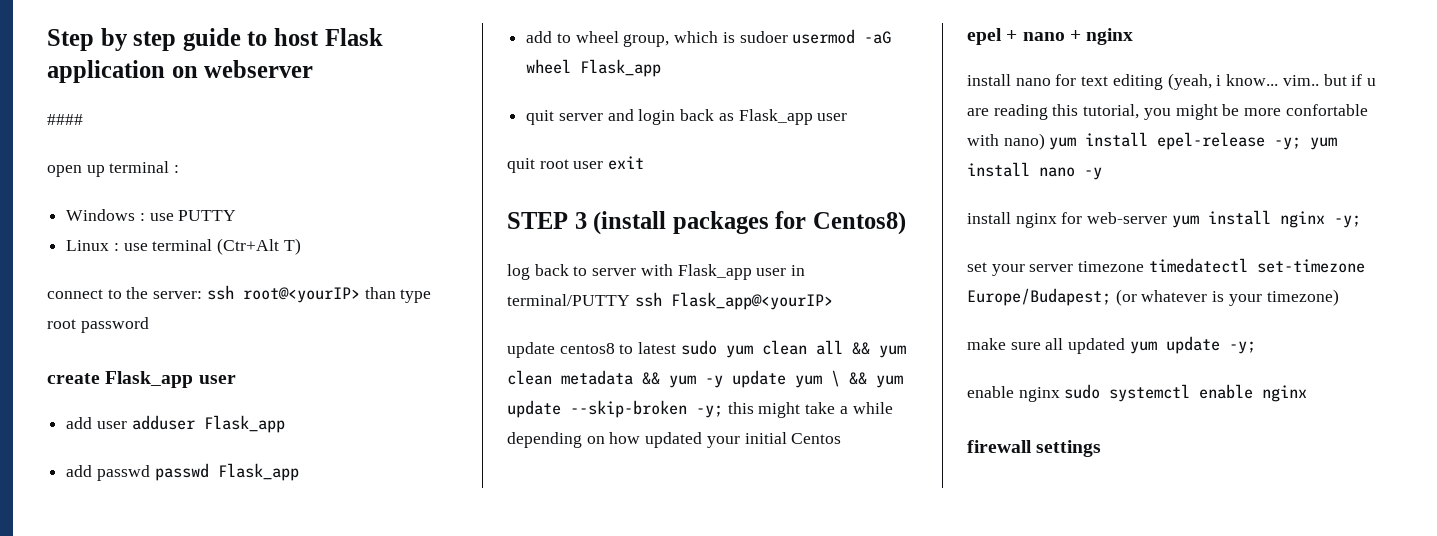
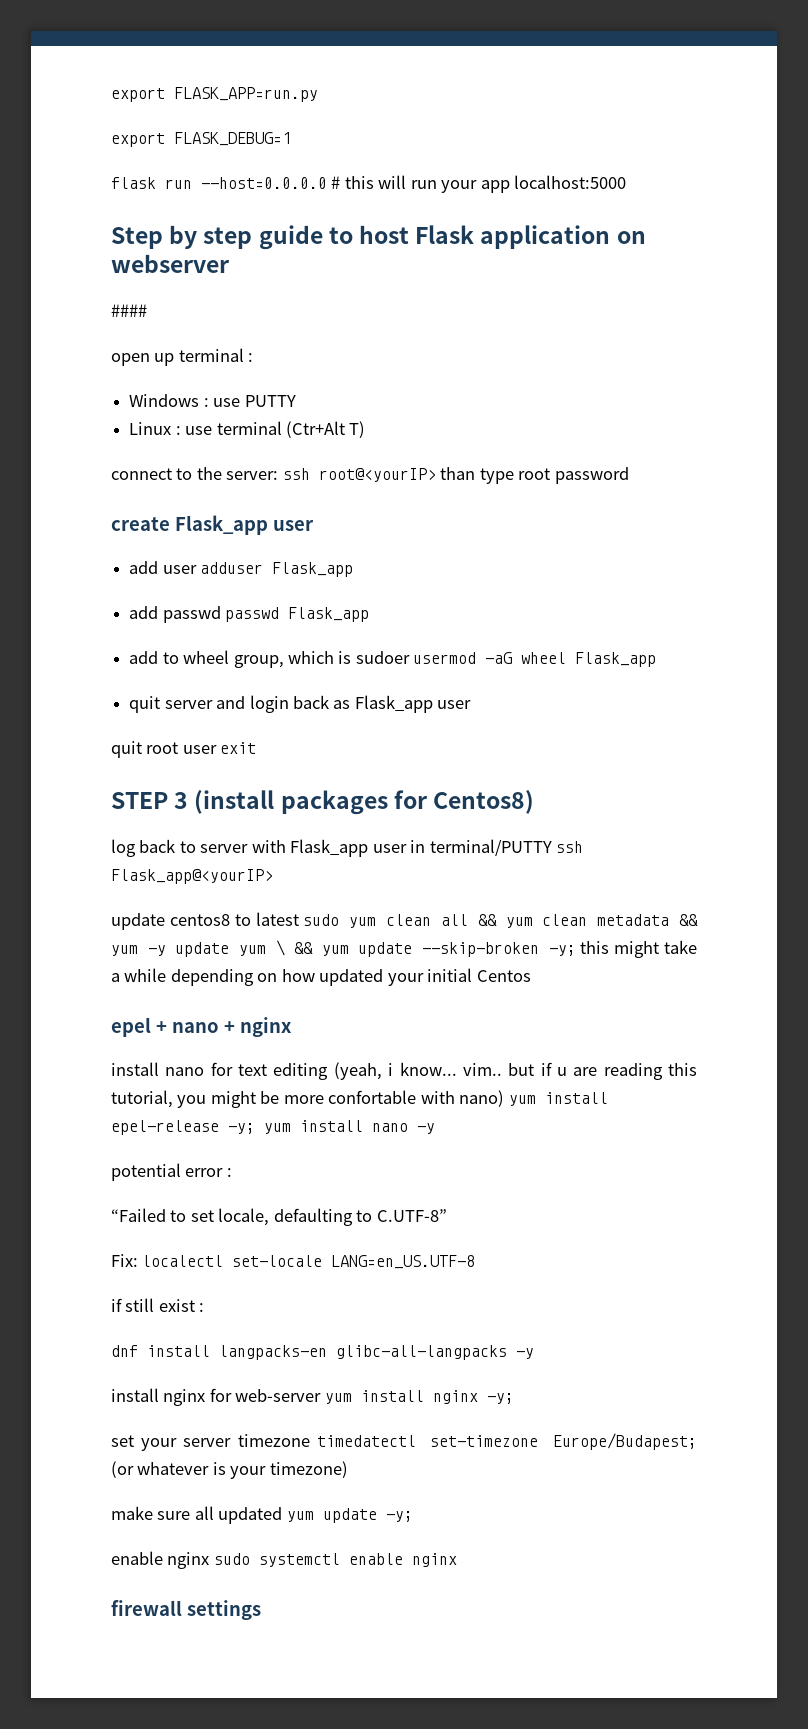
(47, 40) none -> [111,87,318,102] [111,132,291,147] [111,175,627,193] export FLASK_APP=run.py // export FLASK_DEBUG=1 // flask run --host=0.0.0.0 # this will run your app localhost:5000 //
(1102, 173) none -> [111,1163,232,1181] [111,1208,447,1226] [111,1254,476,1269] [111,1298,205,1312] [111,1345,534,1360] // potential error : // “Failed to set locale, defaulting to C.UTF-8” // Fix: localectl set-locale LANG=en_US.UTF-8 // if still exist : // dnf install langpacks-en glibc-all-langpacks -y

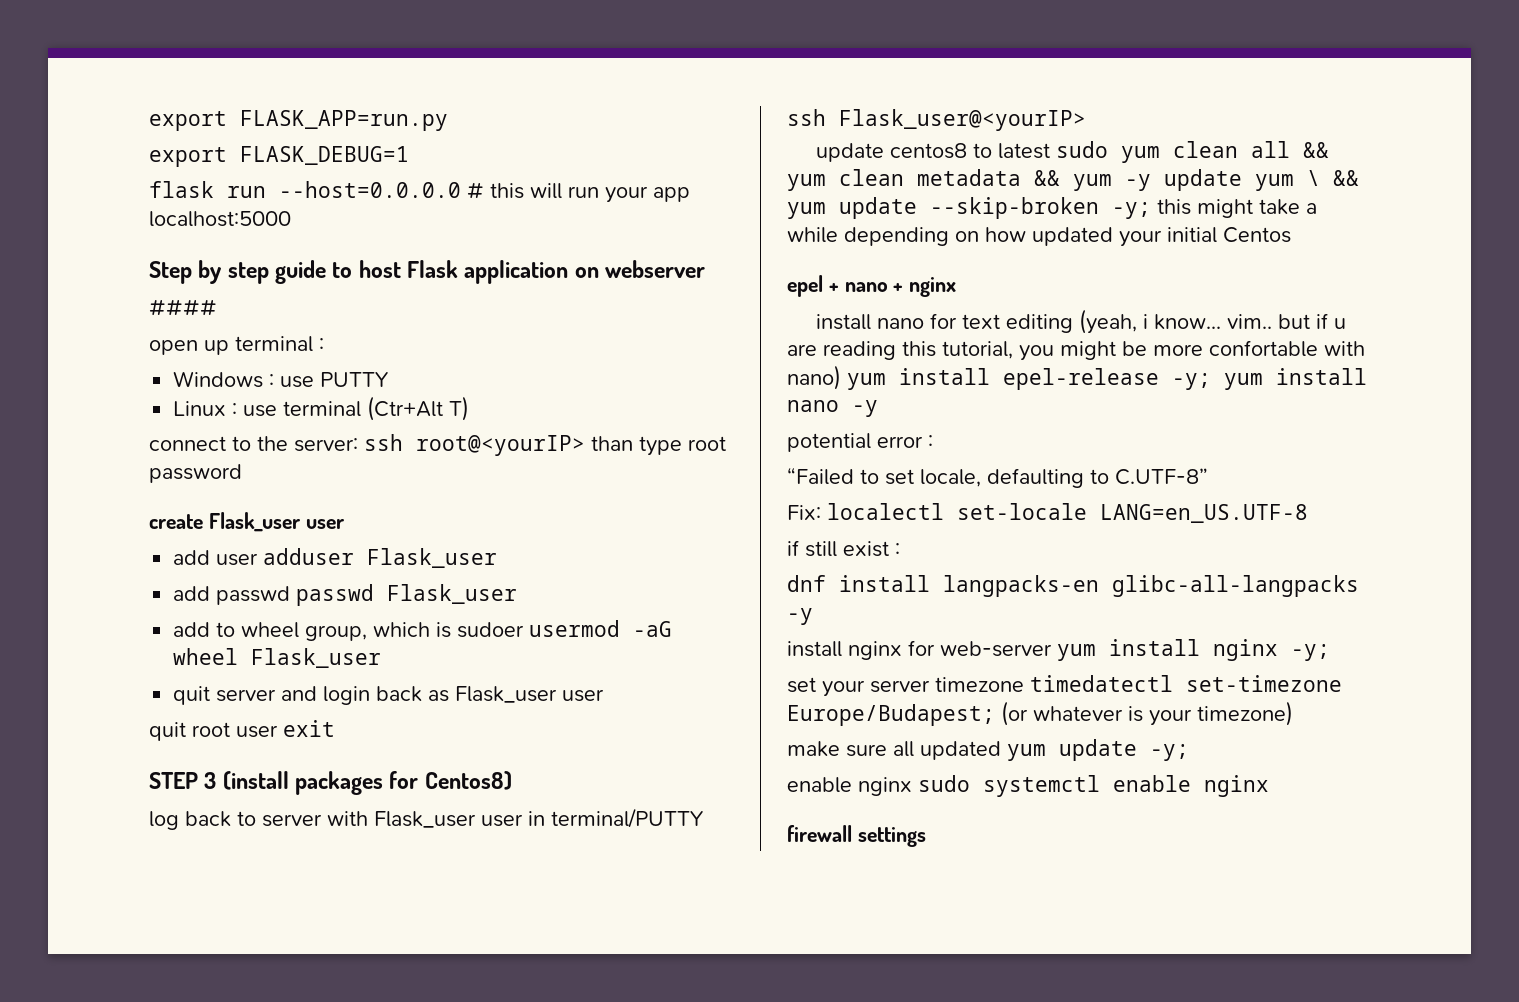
[174,515,268,535] Flask_app -> [208,512,300,532] Flask_user
[272,562,354,577] Flask_app -> [367,548,498,568] Flask_user
[288,607,370,622] Flask_app -> [387,584,518,604] Flask_user
[575,652,657,667] Flask_app -> [251,648,382,668] Flask_user
[354,695,433,713] Flask_app -> [455,686,558,703] Flask_user
[290,839,369,857] Flask_app -> [374,811,476,828] Flask_user
[111,869,273,884] Flask_app@<yourIP> -> [839,109,1086,131] Flask_user@<yourIP>

